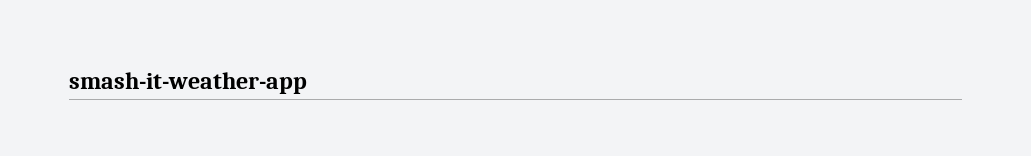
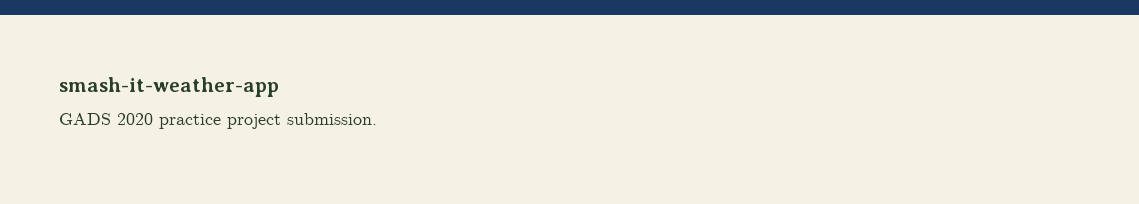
(307, 83) none -> [59,113,377,129] // GADS 2020 practice project submission.

